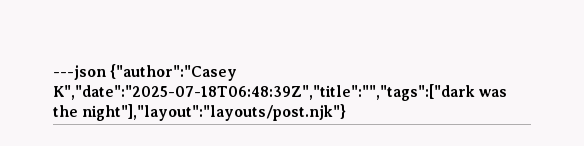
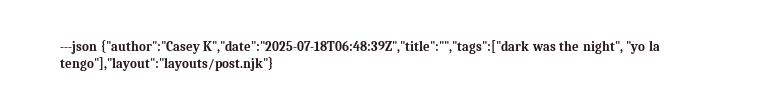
[82,104,347,121] night"],"layout":"layouts/post.njk"} -> [582,40,660,54] [60,56,273,71] night", "yo la tengo"],"layout":"layouts/post.njk"}

